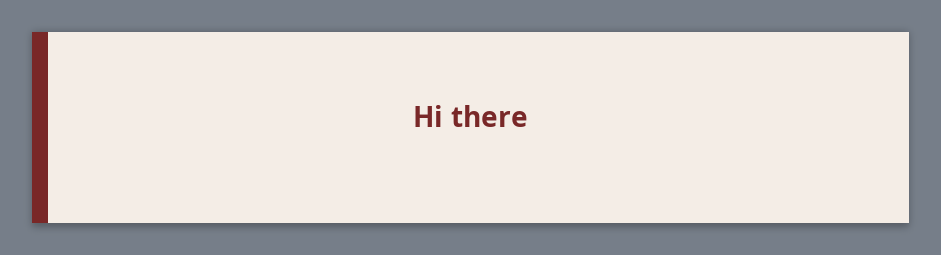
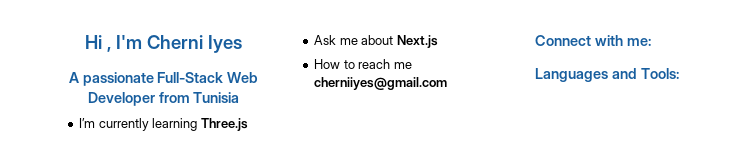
[450,105,528,127] there -> [107,35,242,53] [68,72,259,86] [87,92,240,106] [79,118,248,131] [314,35,438,48] [314,59,412,69] [314,77,448,90] [535,35,651,46] [535,68,679,82] , I'm Cherni Iyes // A passionate Full-Stack Web Developer from Tunisia // I’m currently learning Three.js // Ask me about Next.js // How to reach me cherniiyes@gmail.com // Connect with me: // Languages and Tools:

